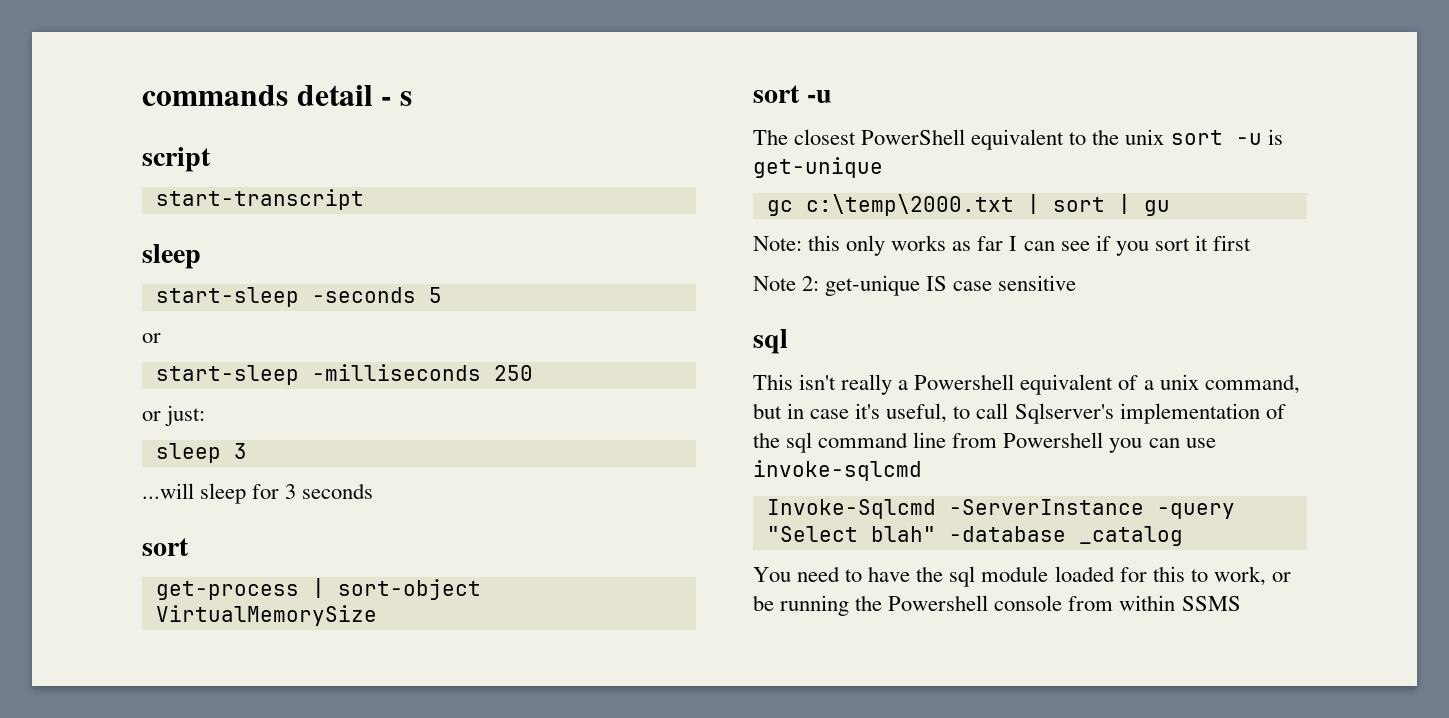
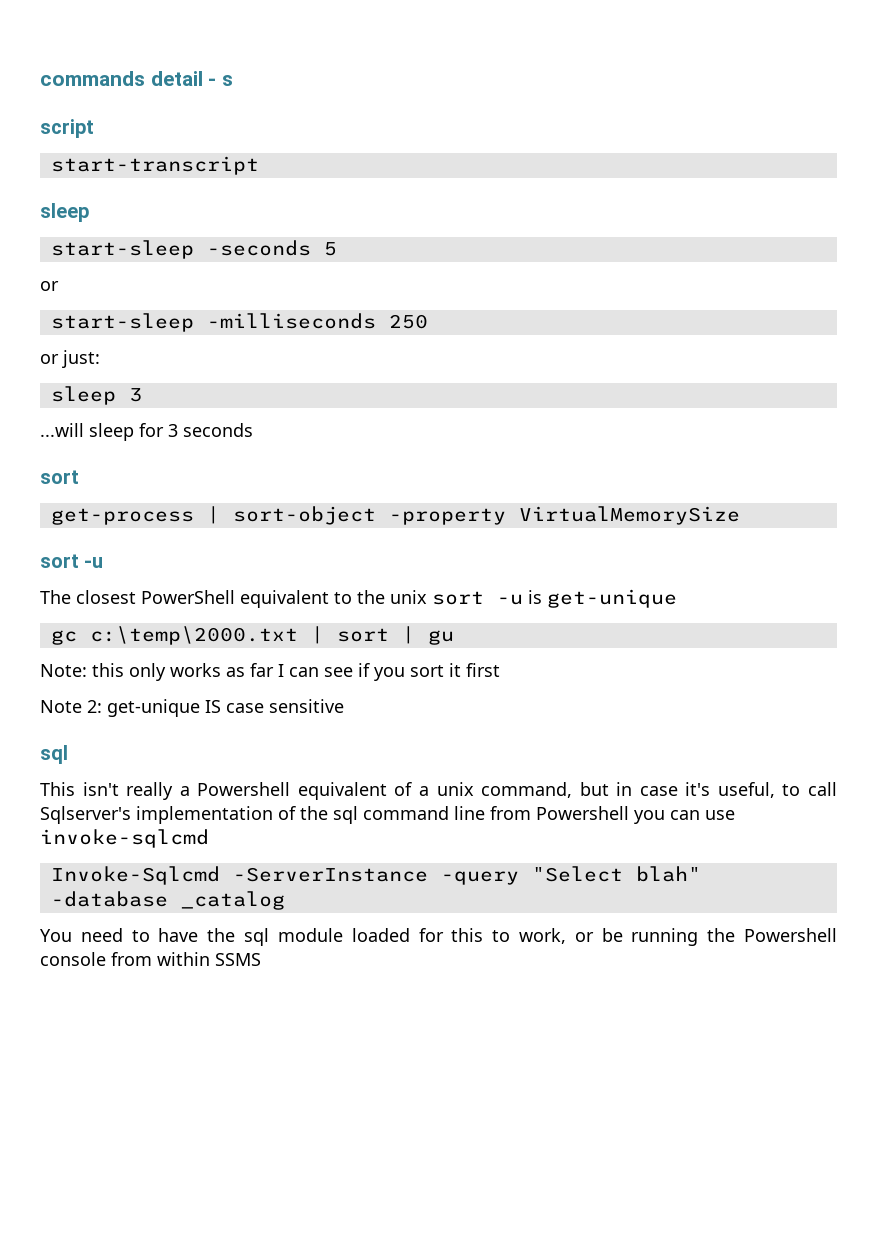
(481, 589) none -> [388,508,506,525] -property

